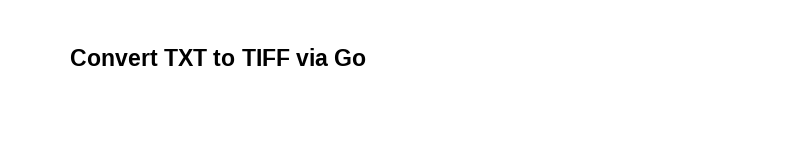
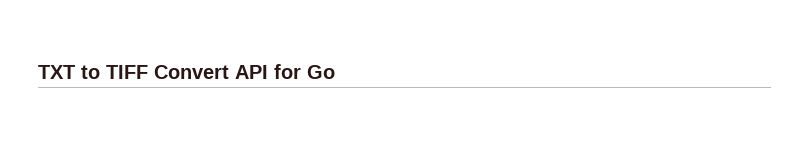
[70,49,158,66] Convert -> (38, 72) none
[295,48,328,66] via -> [154,64,301,79] Convert API for

